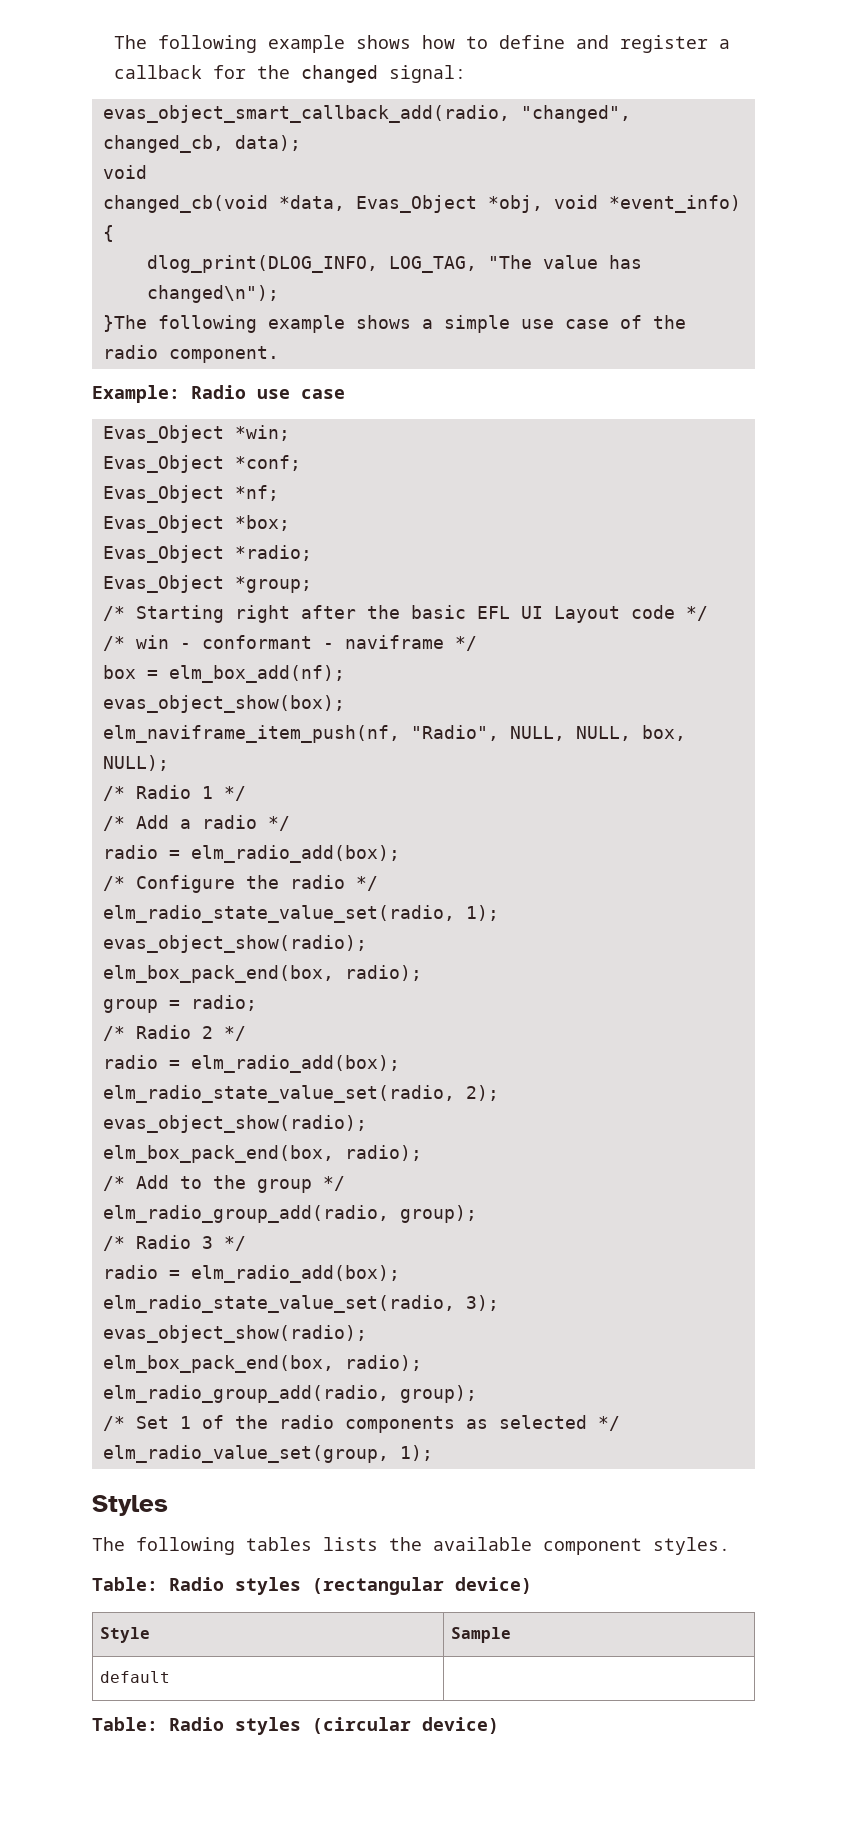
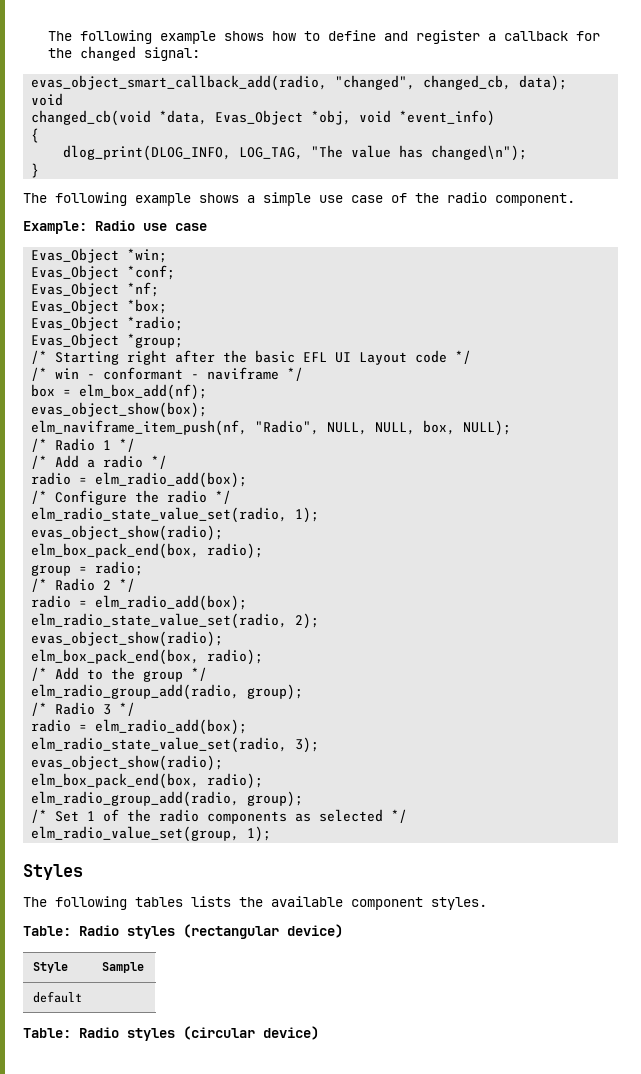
[102,315,147,332] }The -> [31,163,40,178] [23,193,47,203] } // The

